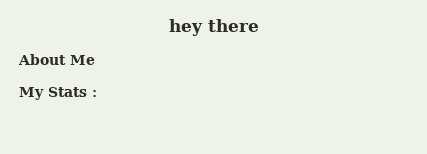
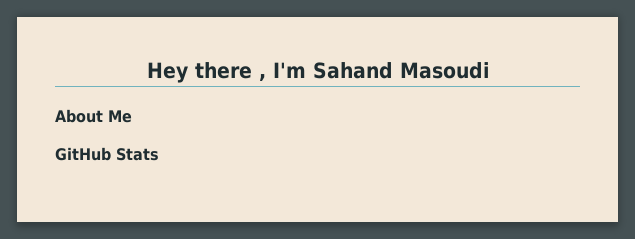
[168,19,203,36] hey -> [146,62,188,83] Hey
(259, 25) none -> [258,62,489,81] , I'm Sahand Masoudi
[19,87,97,100] My Stats : -> [55,147,159,161] GitHub Stats

